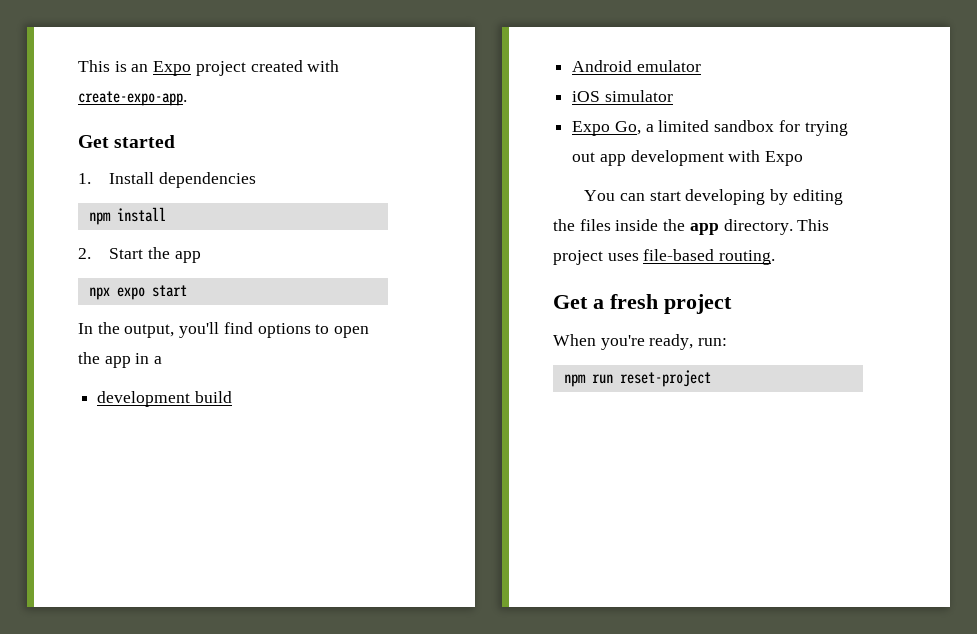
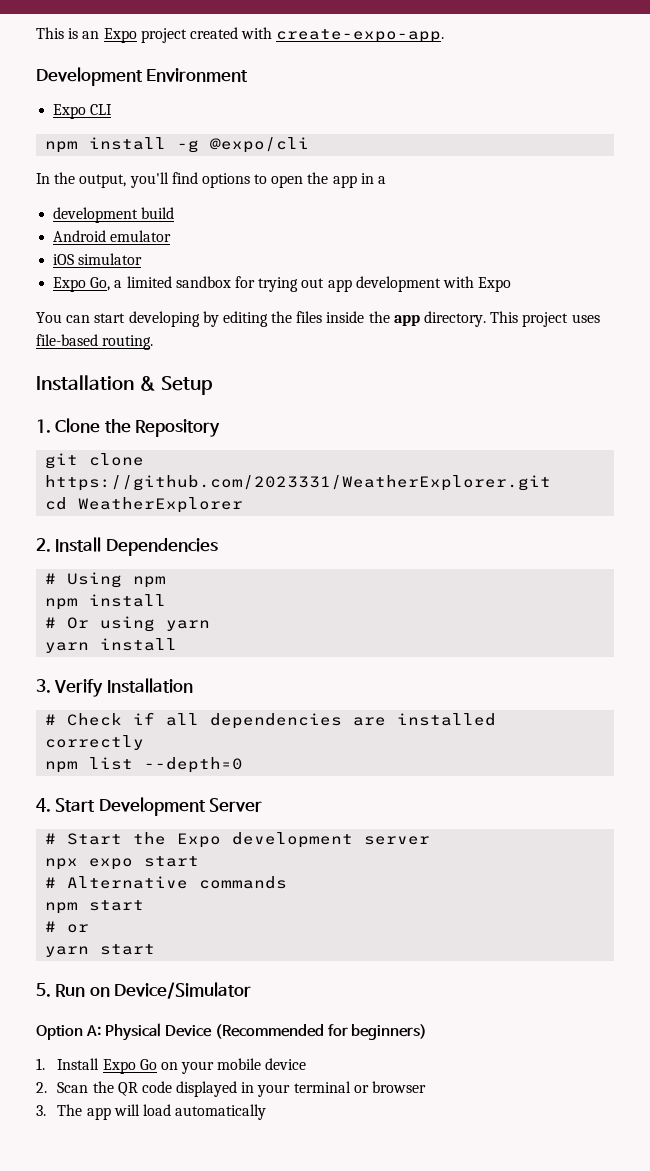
[78,135,176,148] [78,172,256,188] [88,207,166,225] [78,247,201,263] [88,285,187,300] Get started // 1. Install dependencies // npm install // 2. Start the app // npx expo start -> [36,67,249,86] [53,104,113,119] [45,137,310,153] Development Environment // Expo CLI // npm install -g @expo/cli
[553,294,732,314] [553,334,728,350] [563,370,711,387] Get a fresh project // When you're ready, run: // npm run reset-project -> [36,375,212,395] [36,418,221,437] [45,453,145,469] [45,475,552,491] [45,497,244,513] [36,537,218,556] [45,572,167,588] [45,594,167,610] [45,616,211,632] [45,638,178,653] [36,678,193,697] [45,712,497,729] [45,735,145,750] [45,757,244,773] [36,797,263,816] [45,832,431,848] [45,856,200,870] [45,876,288,889] [45,900,145,914] [45,921,90,933] [45,944,156,957] [36,982,252,999] [36,1023,428,1041] [36,1058,307,1074] [36,1081,427,1097] [36,1104,267,1120] Installation & Setup // 1. Clone the Repository // git clone https://github.com/2023331/WeatherExplorer.git // cd WeatherExplorer // 2. Install Dependencies // # Using npm // npm install // # Or using yarn // yarn install // 3. Verify Installation // # Check if all dependencies are installed correctly // npm list --depth=0 // 4. Start Development Server // # Start the Expo development server // npx expo start // # Alternative commands // npm start // # or // yarn start // 5. Run on Device/Simulator // Option A: Physical Device (Recommended for beginners) // 1. Install Expo Go on your mobile device // 2. Scan the QR code displayed in your terminal or browser // 3. The app will load automatically

